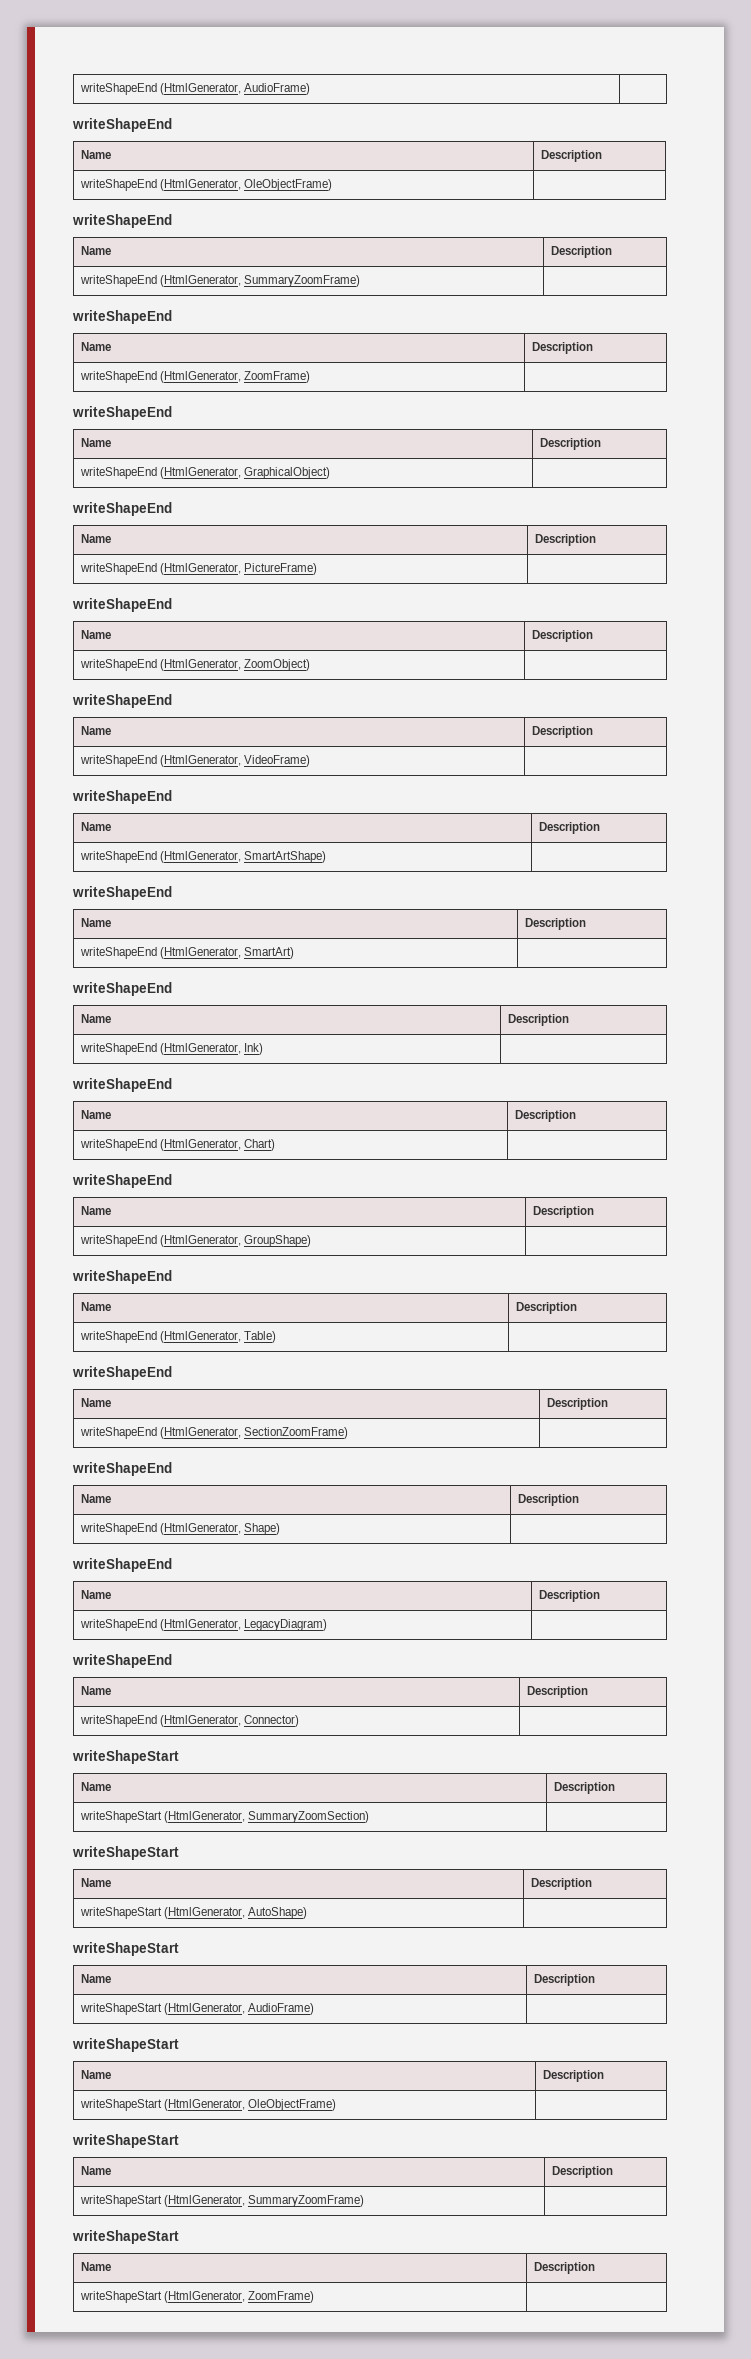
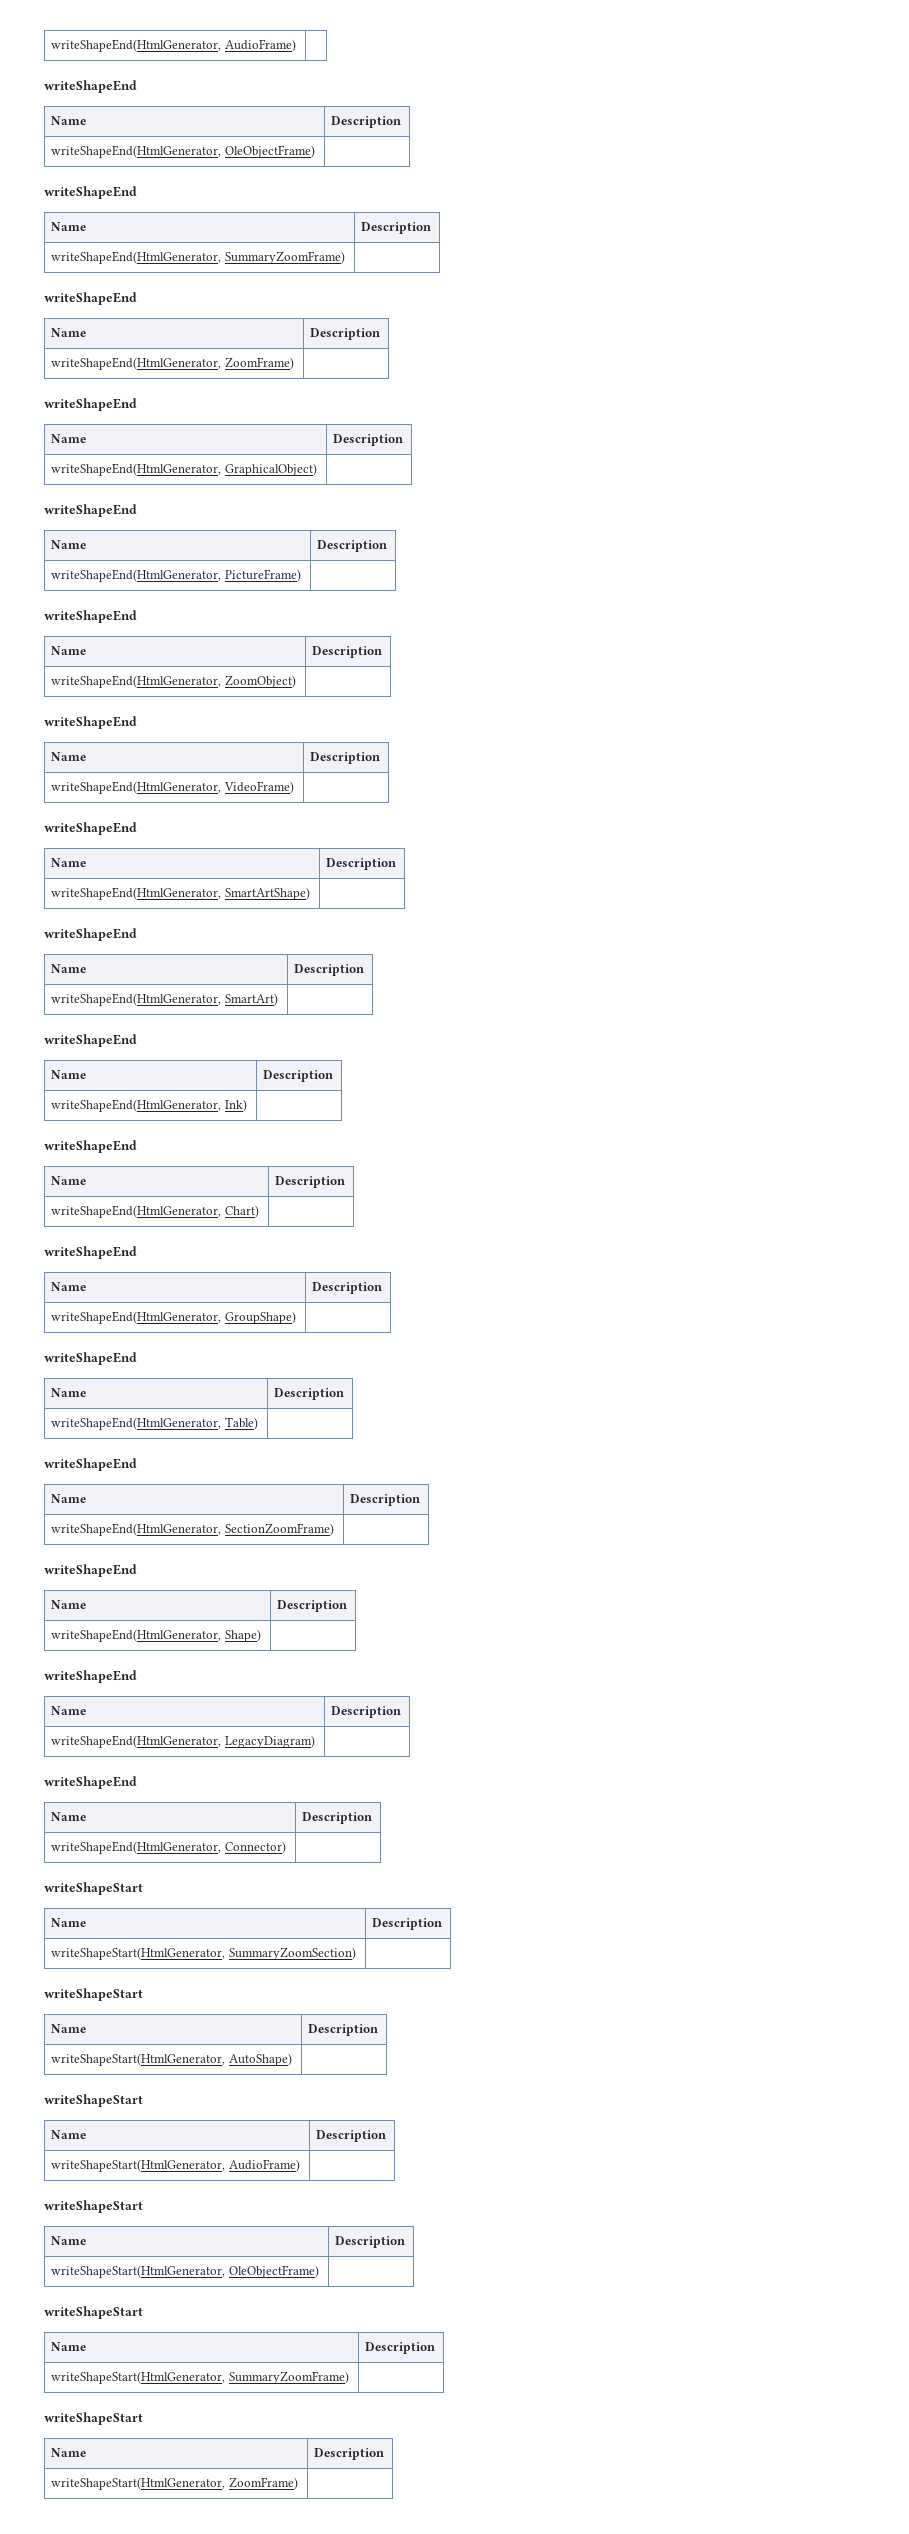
[79,83,241,95] writeShapeEnd (HtmlGenerator, -> [51,39,222,52] writeShapeEnd(HtmlGenerator,
[79,179,241,191] writeShapeEnd (HtmlGenerator, -> [51,145,222,158] writeShapeEnd(HtmlGenerator,
[79,275,241,287] writeShapeEnd (HtmlGenerator, -> [51,251,222,264] writeShapeEnd(HtmlGenerator,
[79,371,241,383] writeShapeEnd (HtmlGenerator, -> [51,357,222,370] writeShapeEnd(HtmlGenerator,
[79,467,241,479] writeShapeEnd (HtmlGenerator, -> [51,463,222,476] writeShapeEnd(HtmlGenerator,
[79,563,241,575] writeShapeEnd (HtmlGenerator, -> [51,569,222,582] writeShapeEnd(HtmlGenerator,
[79,659,241,671] writeShapeEnd (HtmlGenerator, -> [51,675,222,688] writeShapeEnd(HtmlGenerator,
[79,755,241,767] writeShapeEnd (HtmlGenerator, -> [51,781,222,794] writeShapeEnd(HtmlGenerator,
[79,851,241,863] writeShapeEnd (HtmlGenerator, -> [51,887,222,900] writeShapeEnd(HtmlGenerator,
[79,947,241,959] writeShapeEnd (HtmlGenerator, -> [51,993,222,1006] writeShapeEnd(HtmlGenerator,
[79,1043,241,1055] writeShapeEnd (HtmlGenerator, -> [51,1099,222,1112] writeShapeEnd(HtmlGenerator,
[79,1139,241,1151] writeShapeEnd (HtmlGenerator, -> [51,1205,222,1218] writeShapeEnd(HtmlGenerator,
[79,1235,241,1247] writeShapeEnd (HtmlGenerator, -> [51,1311,222,1324] writeShapeEnd(HtmlGenerator,
[79,1331,241,1343] writeShapeEnd (HtmlGenerator, -> [51,1417,222,1430] writeShapeEnd(HtmlGenerator,
[79,1427,241,1439] writeShapeEnd (HtmlGenerator, -> [51,1523,222,1536] writeShapeEnd(HtmlGenerator,
[79,1523,241,1535] writeShapeEnd (HtmlGenerator, -> [51,1629,222,1642] writeShapeEnd(HtmlGenerator,
[79,1619,241,1631] writeShapeEnd (HtmlGenerator, -> [51,1735,222,1748] writeShapeEnd(HtmlGenerator,
[79,1715,241,1727] writeShapeEnd (HtmlGenerator, -> [51,1841,222,1854] writeShapeEnd(HtmlGenerator,
[79,1811,245,1823] writeShapeStart (HtmlGenerator, -> [51,1947,226,1960] writeShapeStart(HtmlGenerator,
[79,1907,245,1919] writeShapeStart (HtmlGenerator, -> [51,2053,226,2066] writeShapeStart(HtmlGenerator,
[79,2003,245,2015] writeShapeStart (HtmlGenerator, -> [51,2159,226,2172] writeShapeStart(HtmlGenerator,
[79,2099,245,2111] writeShapeStart (HtmlGenerator, -> [51,2265,226,2278] writeShapeStart(HtmlGenerator,
[79,2195,245,2207] writeShapeStart (HtmlGenerator, -> [51,2371,226,2384] writeShapeStart(HtmlGenerator,
[79,2291,245,2303] writeShapeStart (HtmlGenerator, -> [51,2477,226,2490] writeShapeStart(HtmlGenerator,

